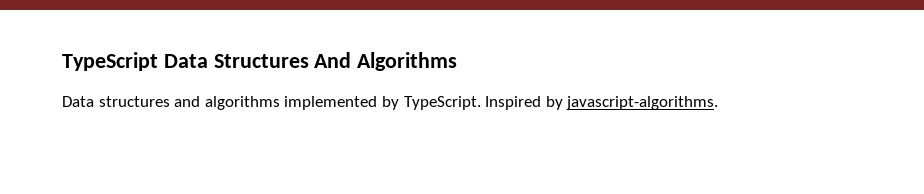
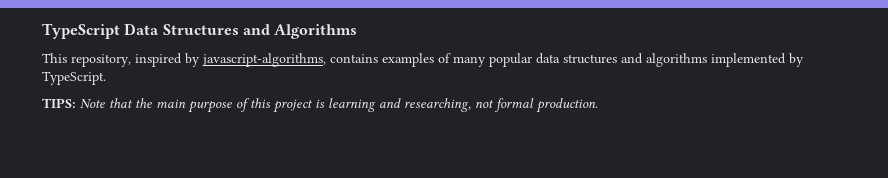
[314,52,352,68] And -> [242,24,270,35] and
[62,96,94,107] Data -> [42,53,560,67] This repository, inspired by javascript-algorithms, contains examples of many popular data
[485,96,719,110] Inspired by javascript-algorithms. -> [42,98,598,113] // TIPS: Note that the main purpose of this project is learning and researching, not formal production.

